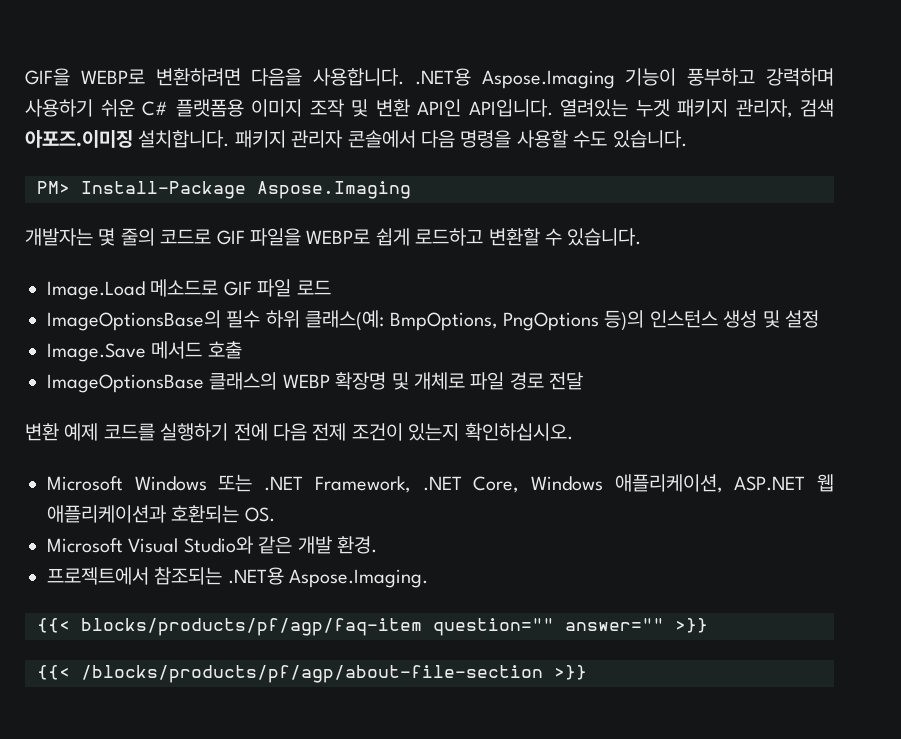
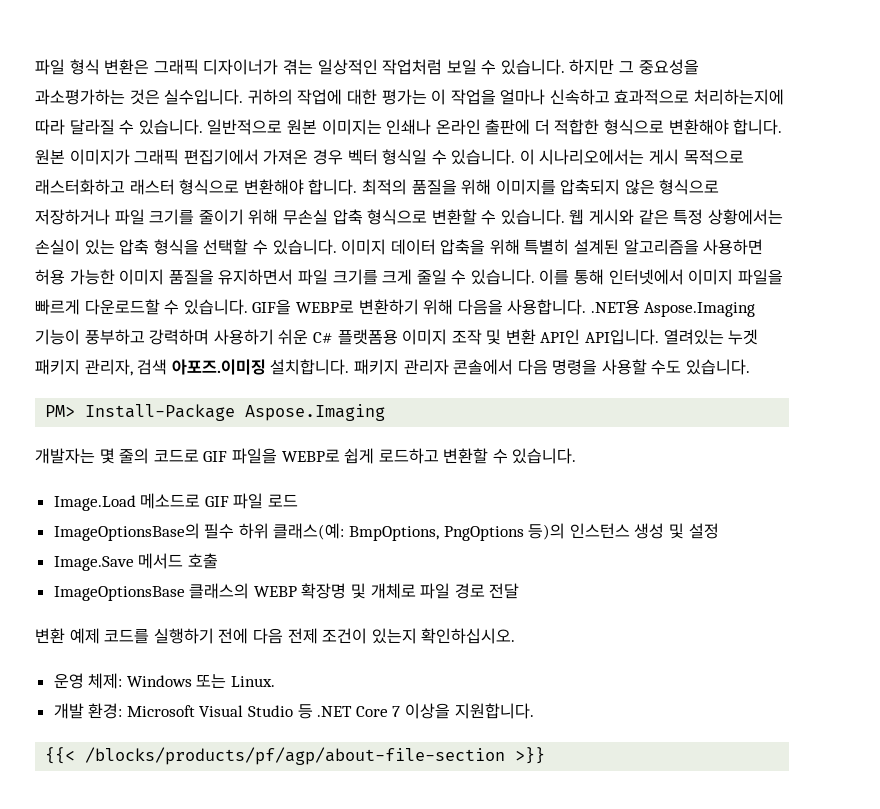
[25,68,241,86] GIF을 WEBP로 변환하려면 -> [35,59,699,75] [35,89,785,105] [35,119,783,135] [35,149,744,165] [35,179,720,195] [35,209,783,225] [35,239,764,255] [35,269,783,285] [35,299,454,315] 파일 형식 변환은 그래픽 디자이너가 겪는 일상적인 작업처럼 보일 수 있습니다. 하지만 그 중요성을 과소평가하는 것은 실수입니다. 귀하의 작업에 대한 평가는 이 작업을 얼마나 신속하고 효과적으로 처리하는지에 따라 달라질 수 있습니다. 일반적으로 원본 이미지는 인쇄나 온라인 출판에 더 적합한 형식으로 변환해야 합니다. 원본 이미지가 그래픽 편집기에서 가져온 경우 벡터 형식일 수 있습니다. 이 시나리오에서는 게시 목적으로 래스터화하고 래스터 형식으로 변환해야 합니다. 최적의 품질을 위해 이미지를 압축되지 않은 형식으로 저장하거나 파일 크기를 줄이기 위해 무손실 압축 형식으로 변환할 수 있습니다. 웹 게시와 같은 특정 상황에서는 손실이 있는 압축 형식을 선택할 수 있습니다. 이미지 데이터 압축을 위해 특별히 설계된 알고리즘을 사용하면 허용 가능한 이미지 품질을 유지하면서 파일 크기를 크게 줄일 수 있습니다. 이를 통해 인터넷에서 이미지 파일을 빠르게 다운로드할 수 있습니다. GIF을 WEBP로 변환하기 위해
[47,474,834,493] [47,505,275,523] [47,536,377,554] [47,567,429,588] [37,618,708,636] Microsoft Windows 또는 .NET Framework, .NET Core, Windows 애플리케이션, ASP.NET 웹 애플리케이션과 호환되는 OS. // Microsoft Visual Studio와 같은 개발 환경. // 프로젝트에서 참조되는 .NET용 Aspose.Imaging. // {{< blocks/products/pf/agp/faq-item question="" answer="" >}} -> [53,673,276,689] [53,703,534,719] 운영 체제: Windows 또는 Linux. // 개발 환경: Microsoft Visual Studio 등 .NET Core 7 이상을 지원합니다.

